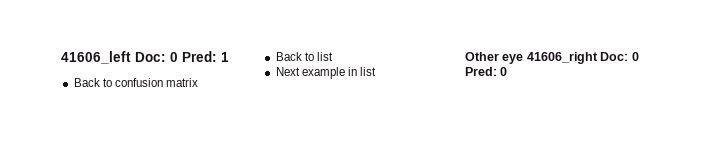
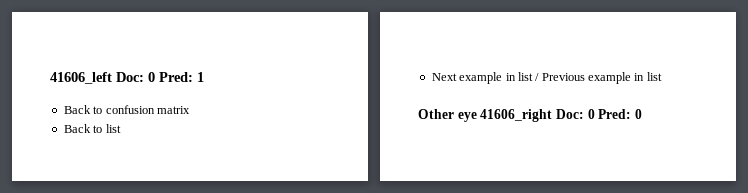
(376, 71) none -> [535,72,662,84] / Previous example in list

